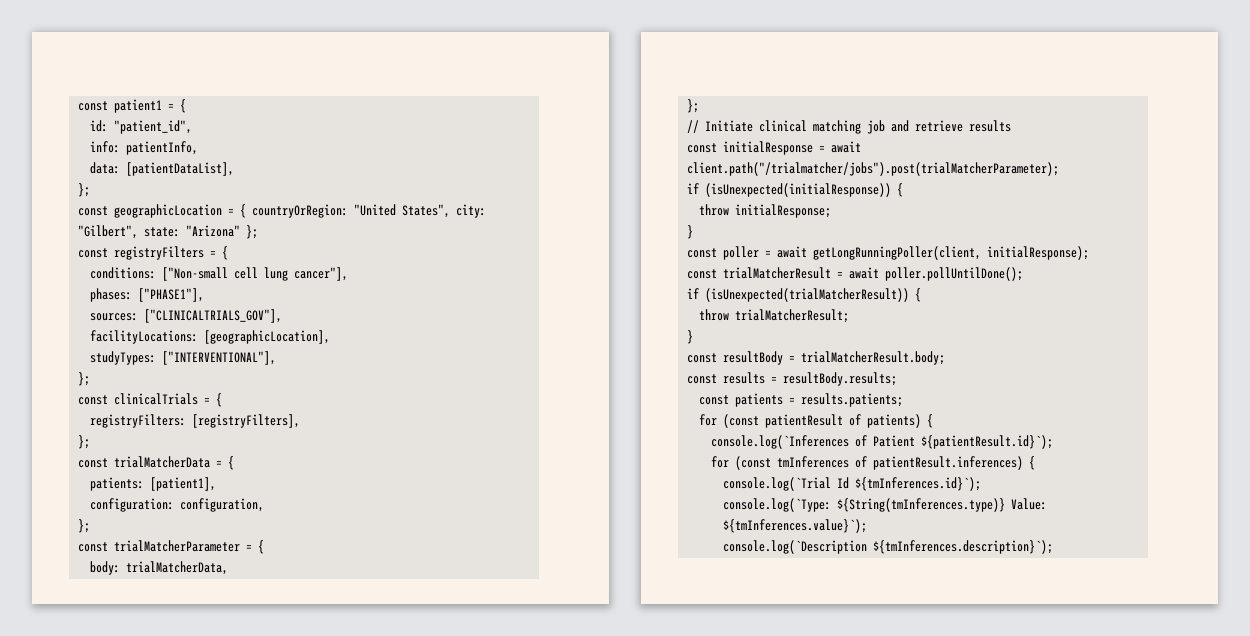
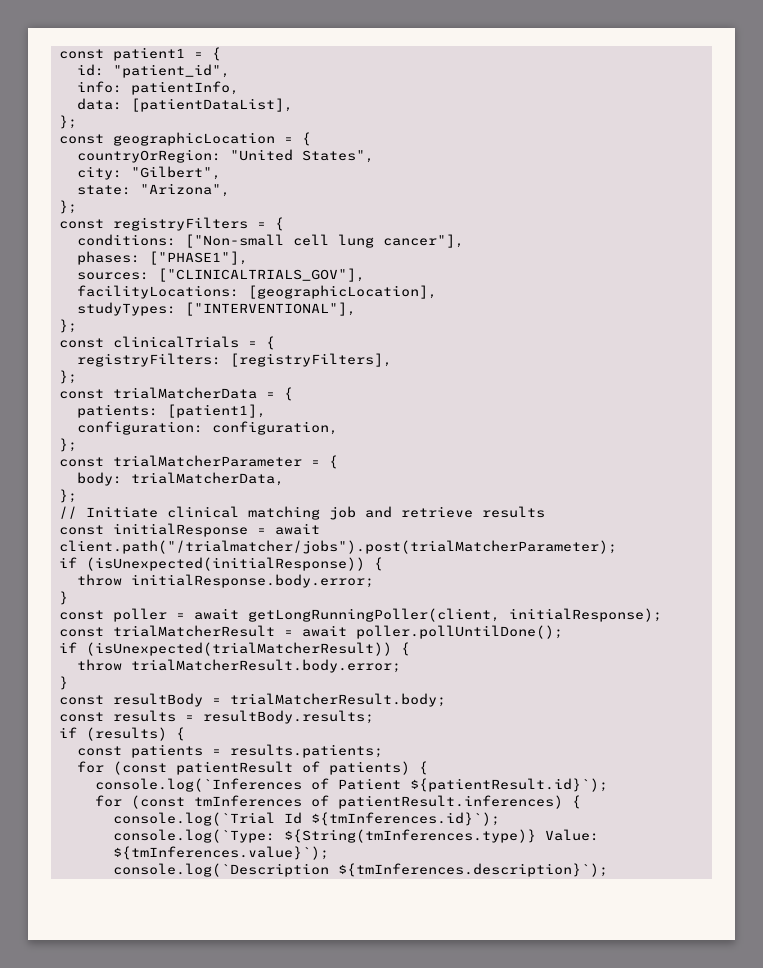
(246, 211) none -> (311, 139) //
(450, 211) none -> (374, 156) //
[143,225,240,237] state: "Arizona" -> [76,183,230,197] // state: "Arizona", //
[734,204,831,218] initialResponse; -> [130,574,374,588] initialResponse.body.error;
[734,309,849,323] trialMatcherResult; -> [130,659,401,673] trialMatcherResult.body.error;
(897, 379) none -> [58,727,185,741] // if (results) {

